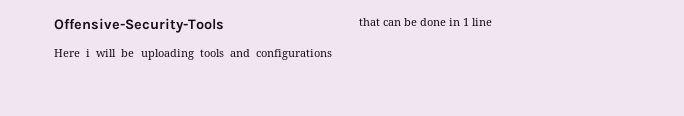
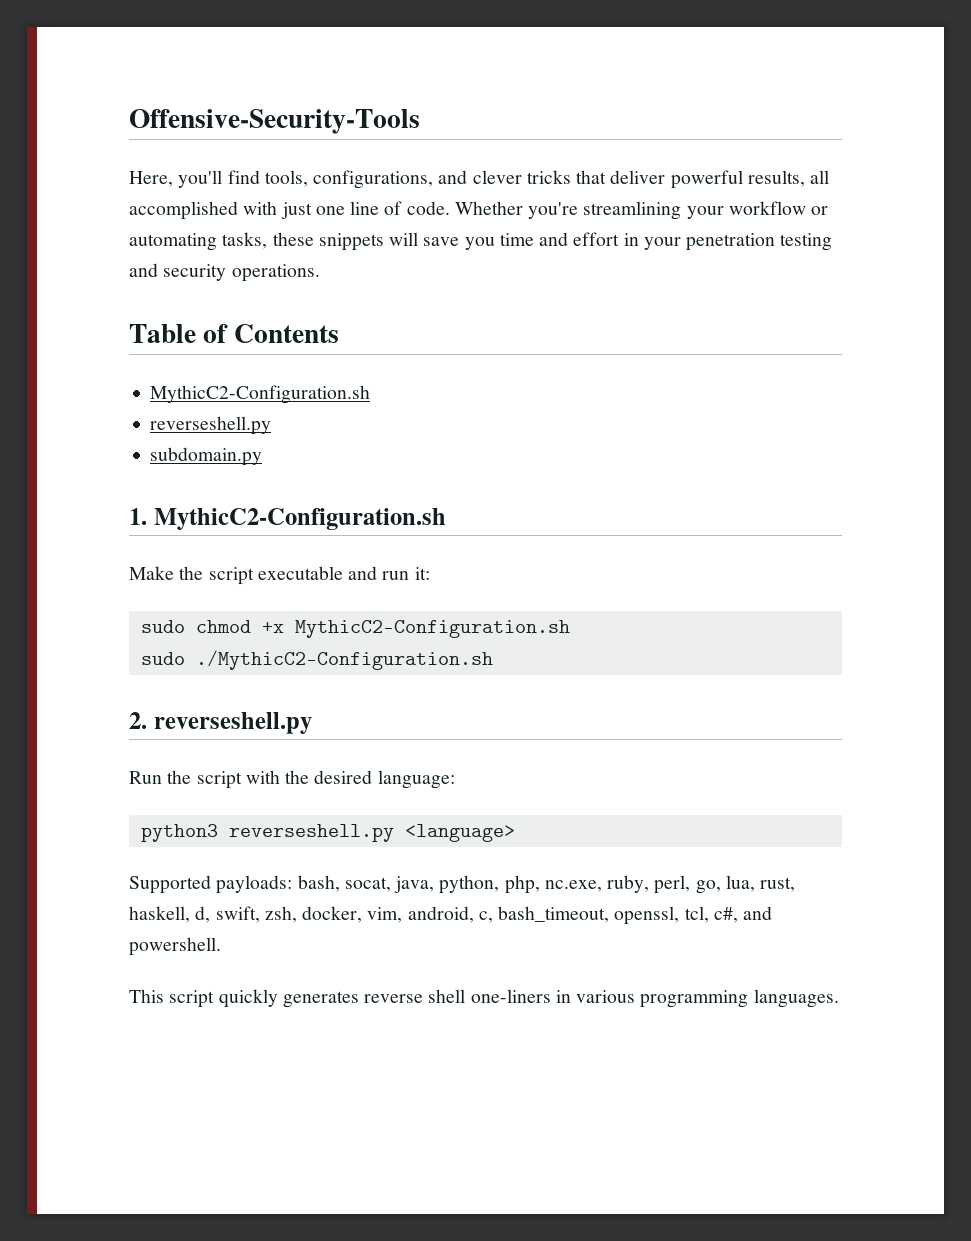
[54,49,332,60] [359,18,492,26] Here i will be uploading tools and configurations that can be done in 1 line -> [129,170,830,189] [129,201,829,220] [129,232,833,251] [129,263,320,282] [129,324,339,343] [150,385,371,404] [150,416,272,435] [150,447,263,466] [129,508,446,530] [129,566,430,585] [140,620,570,638] [140,650,493,670] [129,712,312,734] [129,770,455,789] [140,824,515,842] [129,875,796,894] [129,906,773,925] [129,937,221,956] [129,989,839,1008] Here, you'll find tools, configurations, and clever tricks that deliver powerful results, all accomplished with just one line of code. Whether you're streamlining your workflow or automating tasks, these snippets will save you time and effort in your penetration testing and security operations. // Table of Contents // MythicC2-Configuration.sh // reverseshell.py // subdomain.py // 1. MythicC2-Configuration.sh // Make the script executable and run it: // sudo chmod +x MythicC2-Configuration.sh // sudo ./MythicC2-Configuration.sh // 2. reverseshell.py // Run the script with the desired language: // python3 reverseshell.py <language> // Supported payloads: bash, socat, java, python, php, nc.exe, ruby, perl, go, lua, rust, haskell, d, swift, zsh, docker, vim, android, c, bash_timeout, openssl, tcl, c#, and powershell. // This script quickly generates reverse shell one-liners in various programming languages.

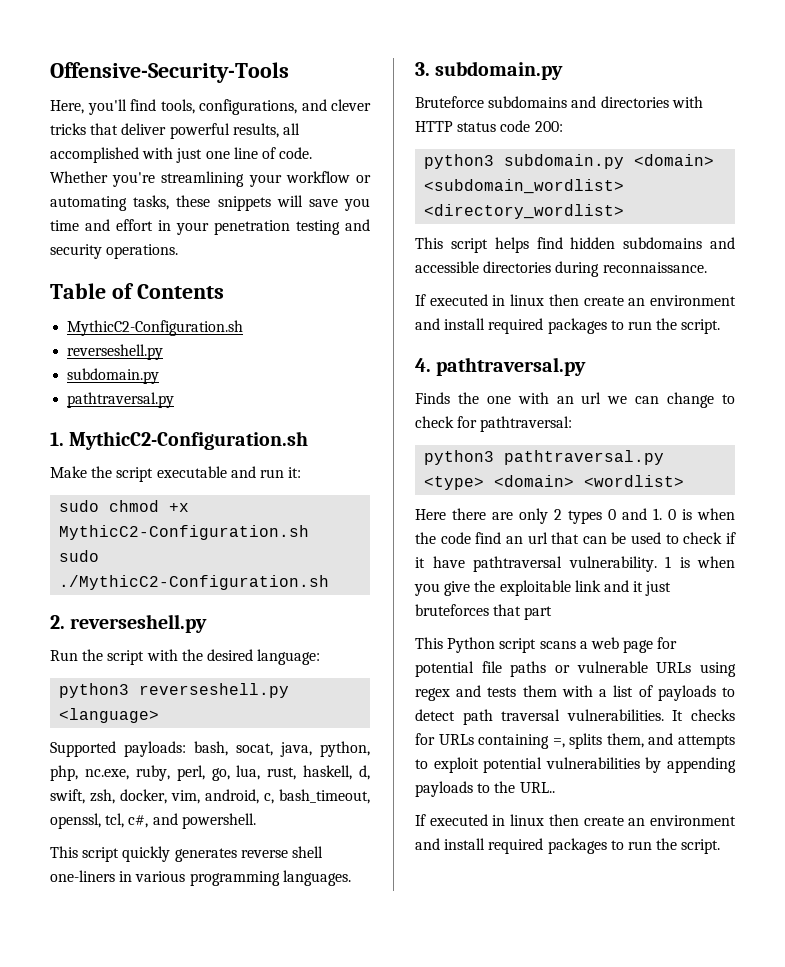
(263, 456) none -> [67,392,175,408] // pathtraversal.py
(839, 998) none -> [415,61,564,80] [415,96,703,108] [415,120,563,132] [424,154,715,169] [424,179,625,194] [424,204,625,219] [415,237,735,253] [415,261,707,277] [415,294,736,306] [415,318,721,334] [415,357,587,376] [415,392,735,408] [415,416,573,432] [424,450,665,465] [424,475,685,490] [415,508,735,524] [415,532,736,544] [415,556,735,572] [414,580,672,596] [415,604,553,620] [415,637,678,653] [415,661,736,677] [415,685,735,701] [415,709,735,725] [415,733,735,749] [415,757,736,773] [415,781,555,797] [415,814,736,826] [415,838,721,854] // 3. subdomain.py // Bruteforce subdomains and directories with HTTP status code 200: // python3 subdomain.py <domain> <subdomain_wordlist> <directory_wordlist> // This script helps find hidden subdomains and accessible directories during reconnaissance. // If executed in linux then create an environment and install required packages to run the script. // 4. pathtraversal.py // Finds the one with an url we can change to check for pathtraversal: // python3 pathtraversal.py <type> <domain> <wordlist> // Here there are only 2 types 0 and 1. 0 is when the code find an url that can be used to check if it have pathtraversal vulnerability. 1 is when you give the exploitable link and it just bruteforces that part // This Python script scans a web page for potential file paths or vulnerable URLs using regex and tests them with a list of payloads to detect path traversal vulnerabilities. It checks for URLs containing =, splits them, and attempts to exploit potential vulnerabilities by appending payloads to the URL.. // If executed in linux then create an environment and install required packages to run the script.

